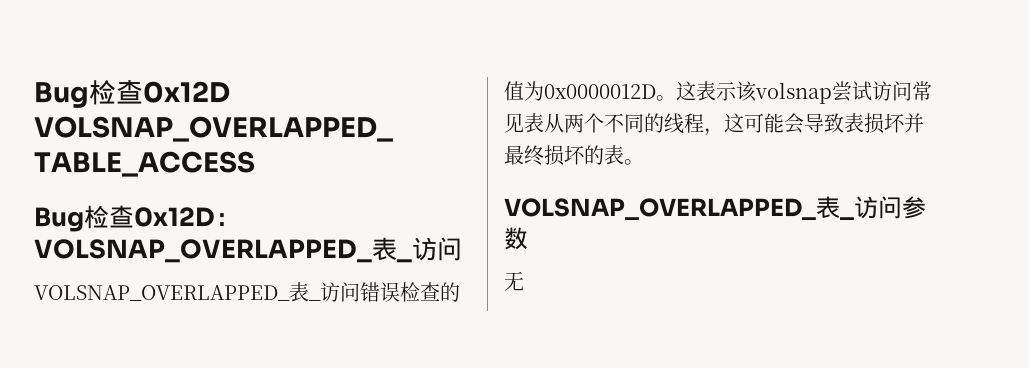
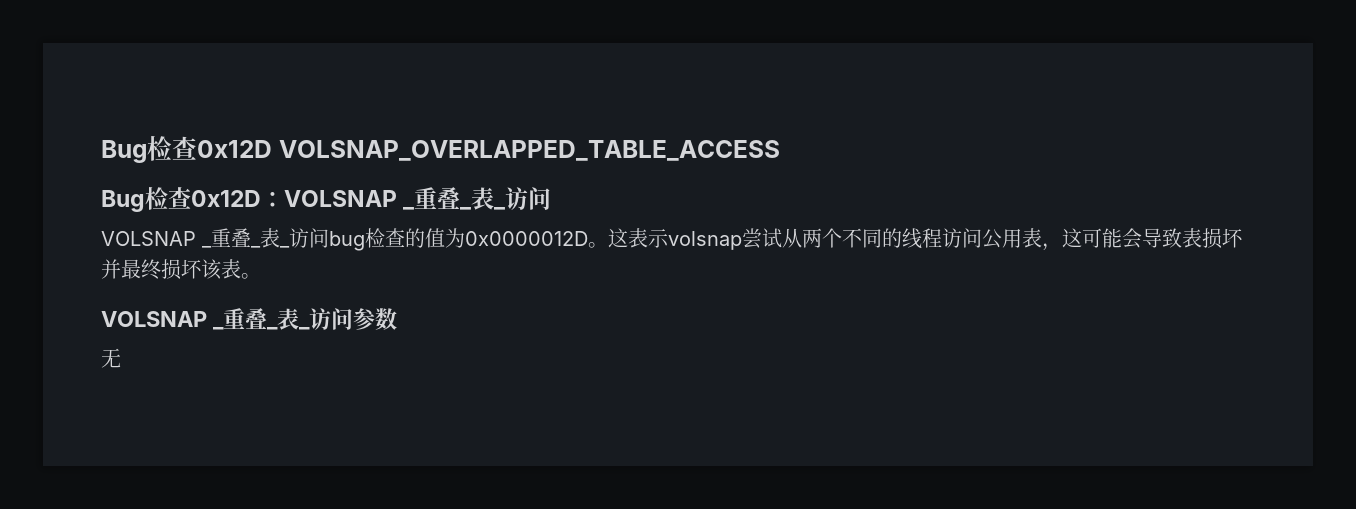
[34,239,372,263] VOLSNAP_OVERLAPPED_ -> [284,190,397,207] [403,187,472,210] VOLSNAP _重叠_
[34,282,400,302] VOLSNAP_OVERLAPPED_表_访问错误 -> [101,231,196,246] [202,228,365,251] VOLSNAP _重叠_表_访问bug
[736,81,757,102] 该 -> (669, 238) none
[872,81,932,101] [504,113,544,133] 访问常见表 -> (782, 238) none
(704, 123) none -> [942,228,1042,249] 访问公用表
[584,145,604,165] 的 -> [201,259,222,280] 该
[504,198,816,221] VOLSNAP_OVERLAPPED_ -> [101,311,207,327] [212,308,278,330] VOLSNAP _重叠_

